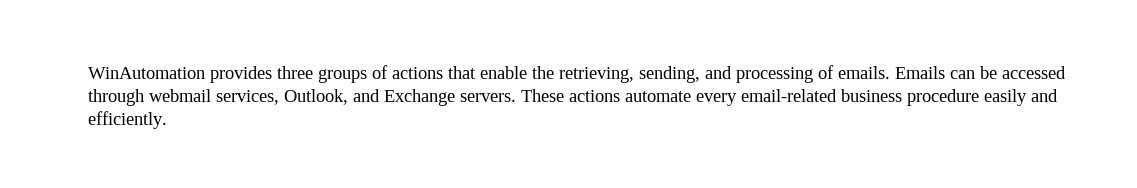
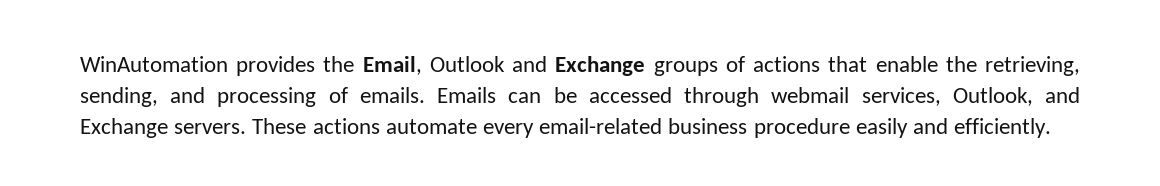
[277,66,313,79] three -> [323,56,646,76] the Email, Outlook and Exchange

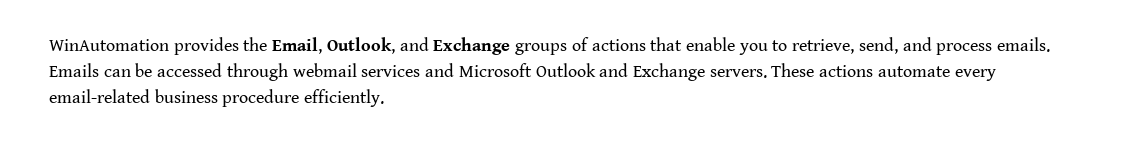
[429,56,505,72] Outlook -> [326,37,395,54] Outlook,
[945,56,1081,76] [80,87,348,107] the retrieving, sending, and processing of -> [738,37,993,55] you to retrieve, send, and process
[861,87,1033,106] services, Outlook, -> [361,63,596,77] services and Microsoft Outlook
[855,118,949,138] easily and -> (300, 98) none

